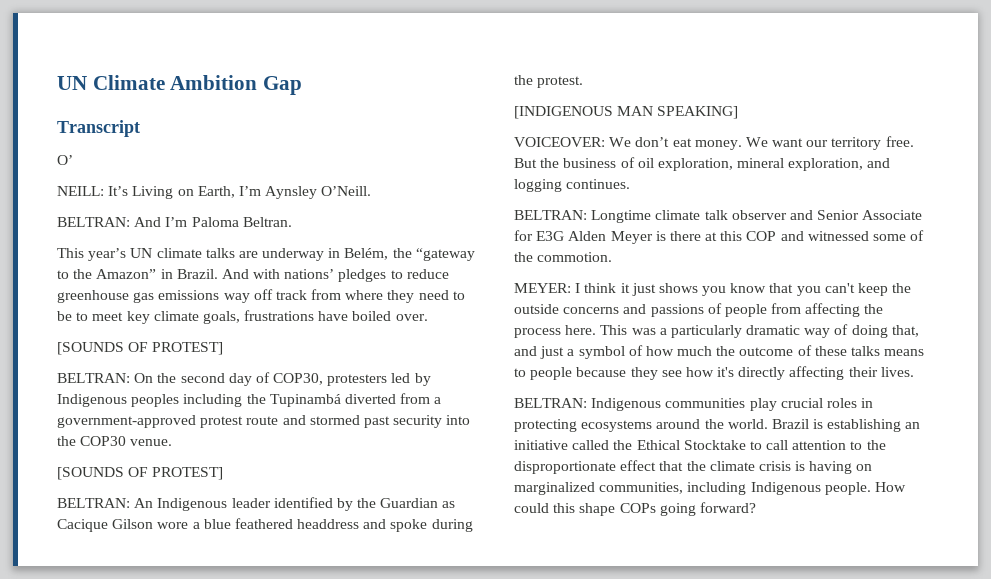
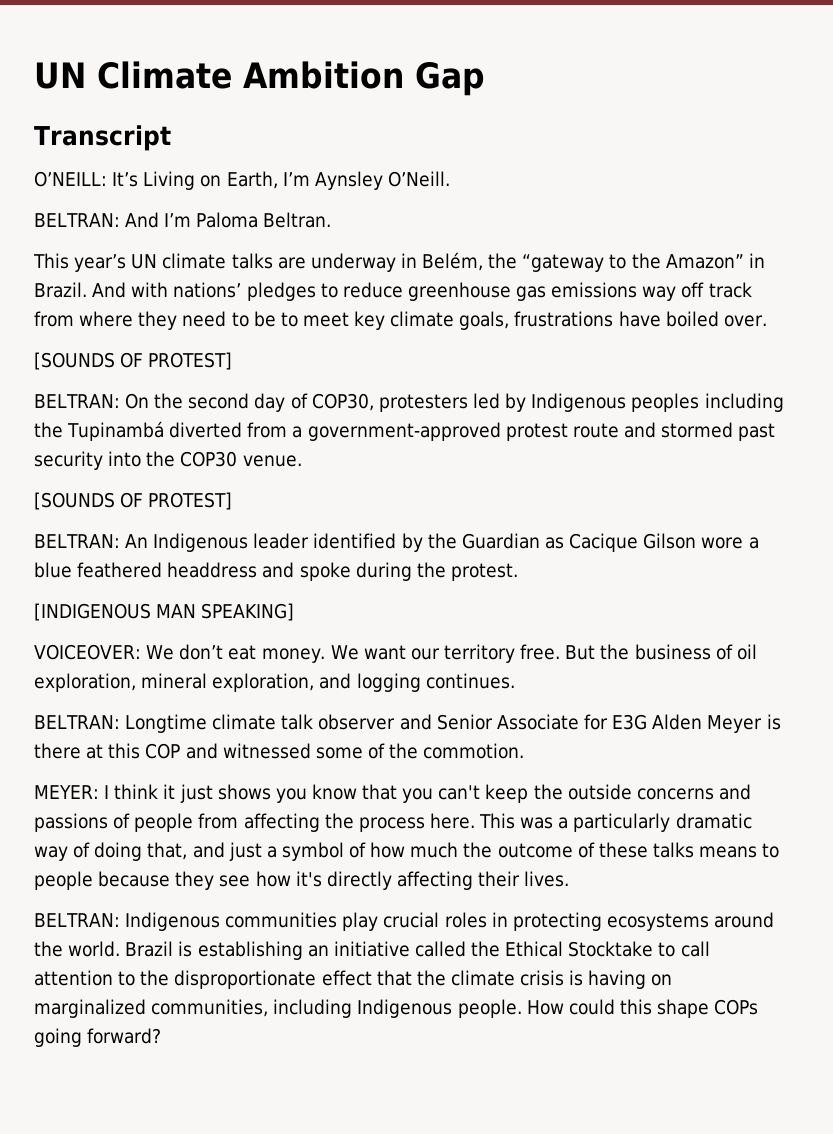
[57,155,73,165] [57,186,104,196] O’ // NEILL: -> [34,171,107,187] O’NEILL:

